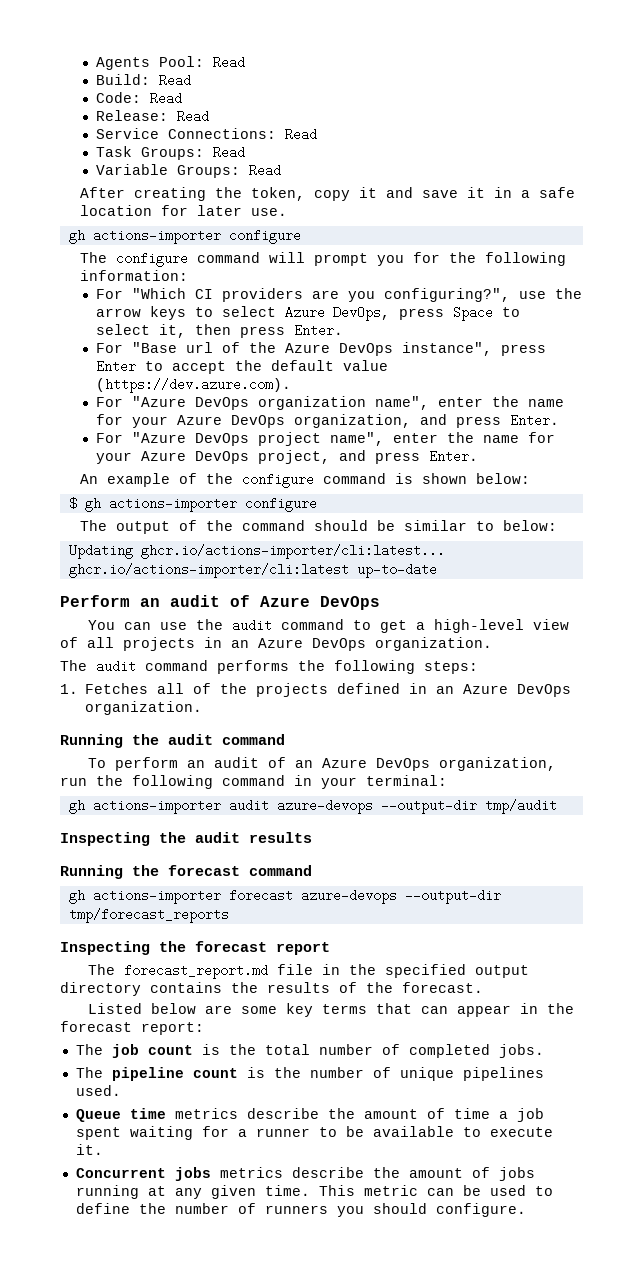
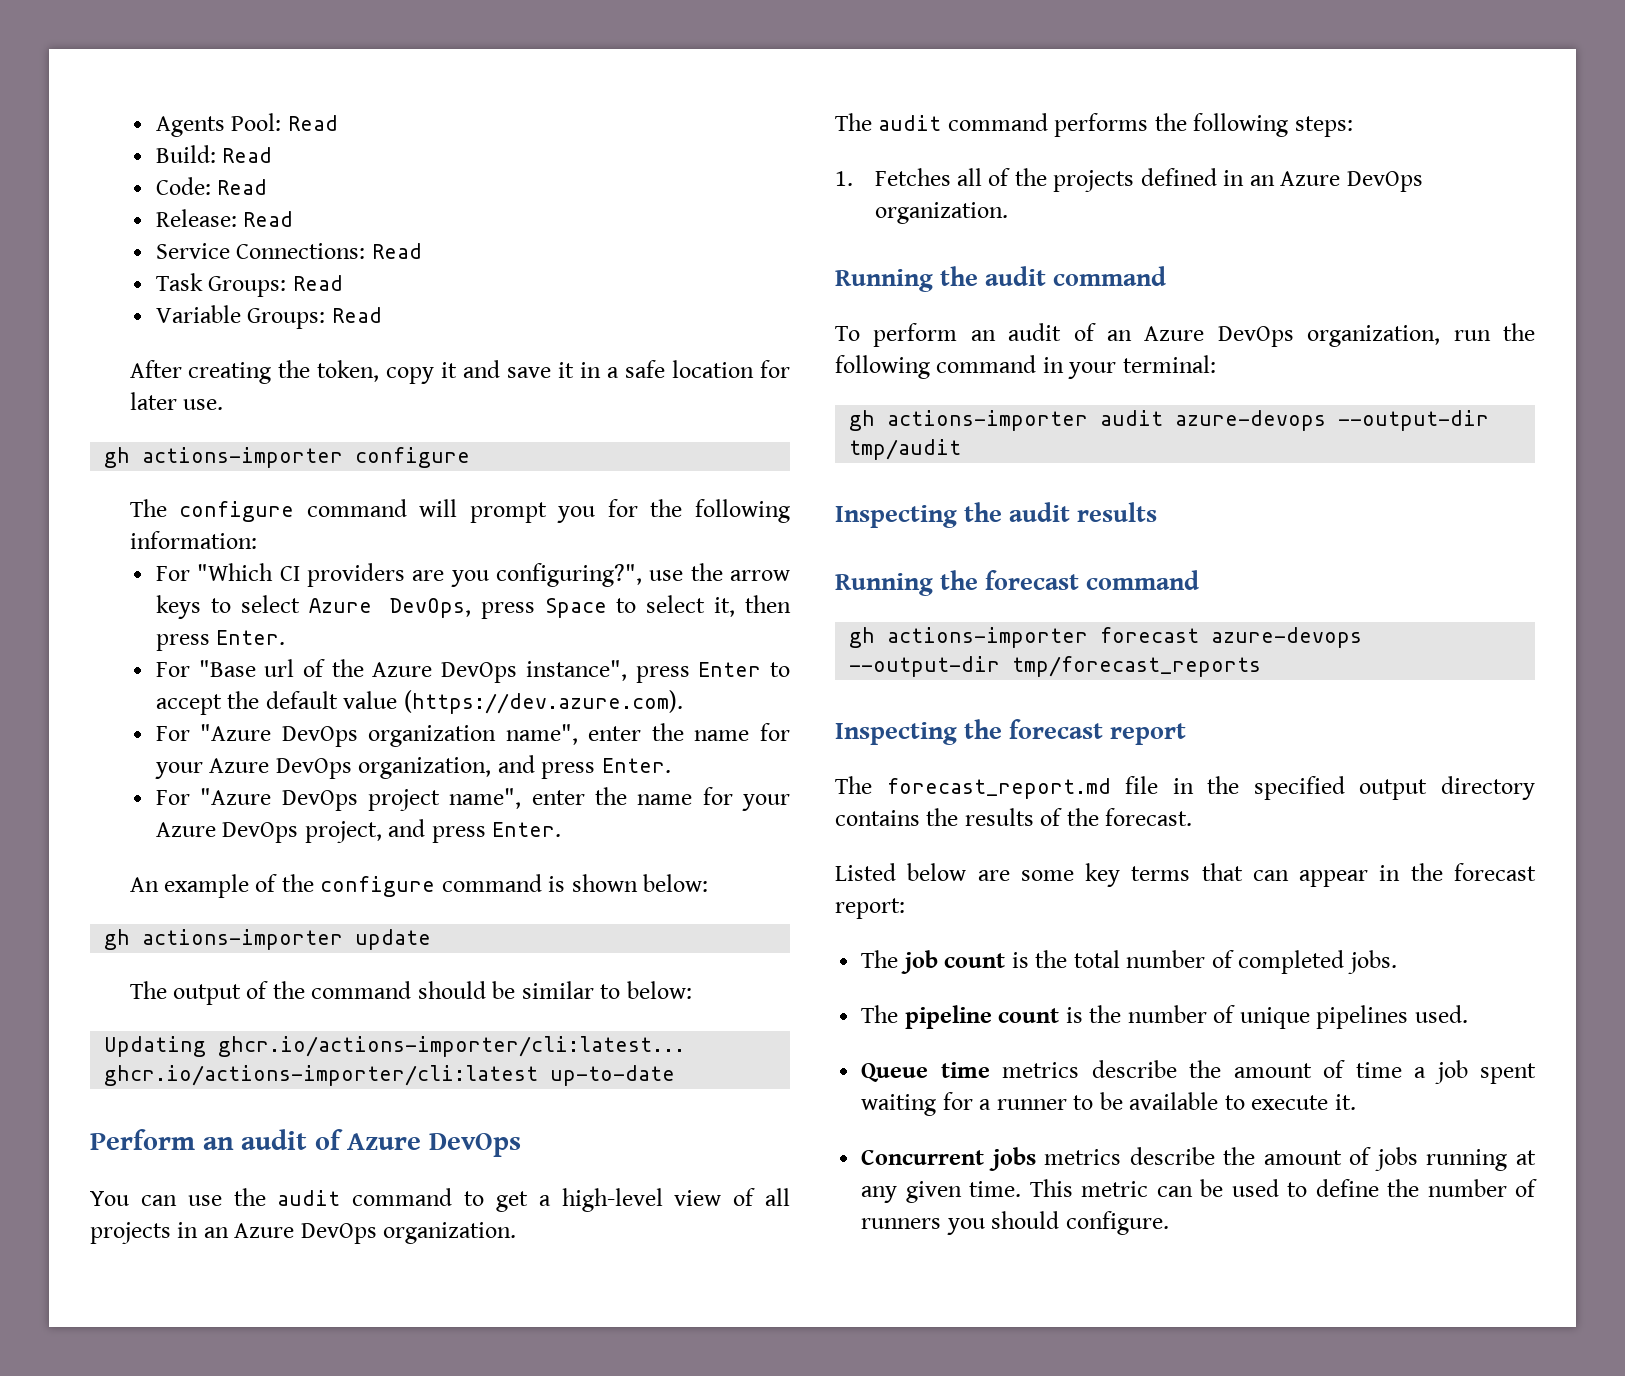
[68,497,317,512] $ gh actions-importer configure -> [104,929,432,950] gh actions-importer update

